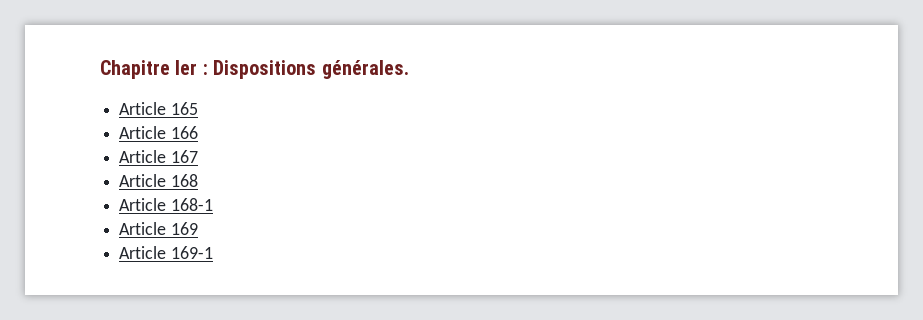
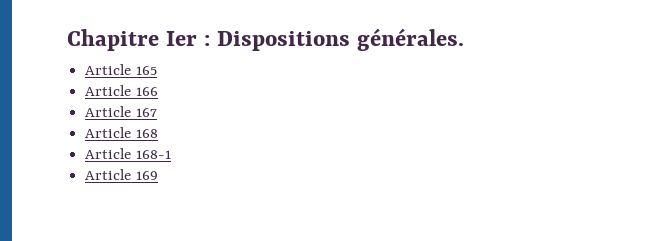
[119,246,213,259] // Article 169-1 -> (158, 175) none

